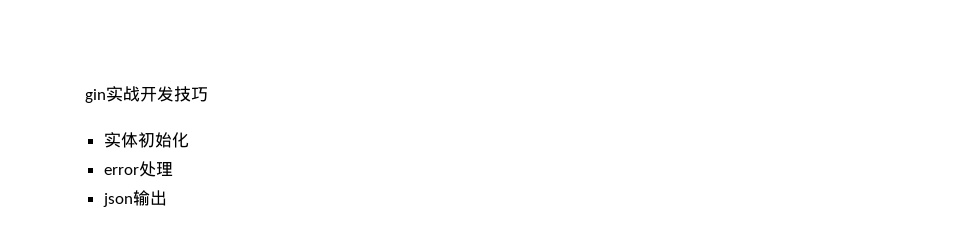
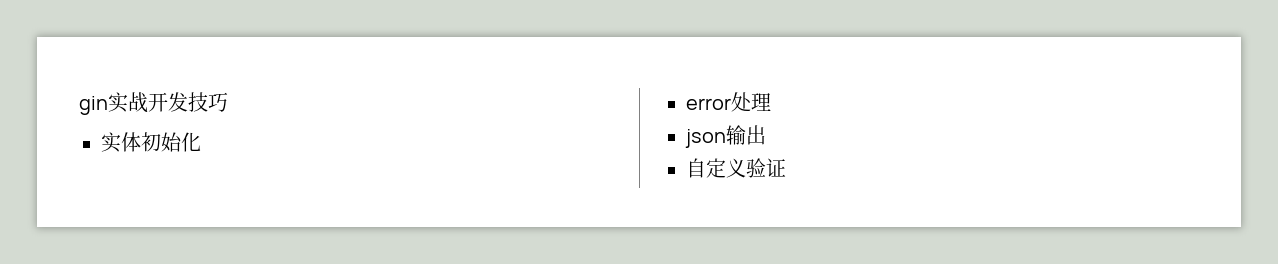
(167, 198) none -> [686,158,786,178] // 自定义验证

